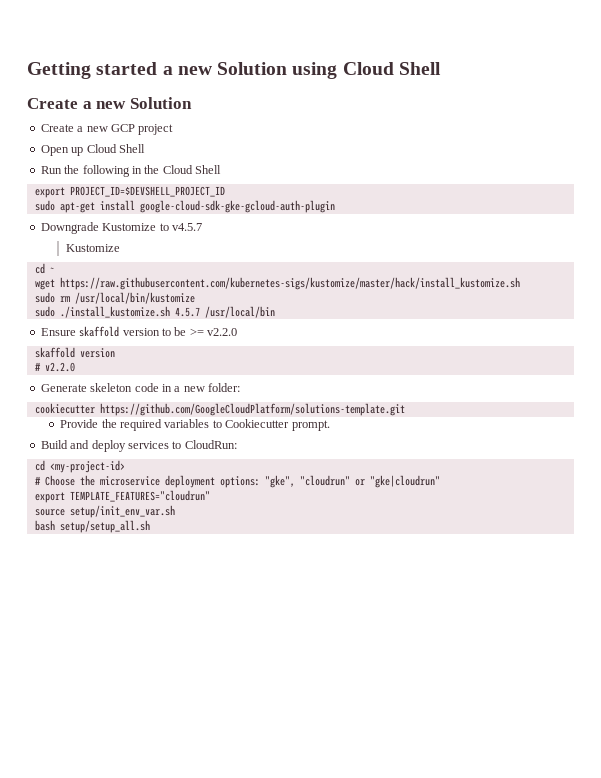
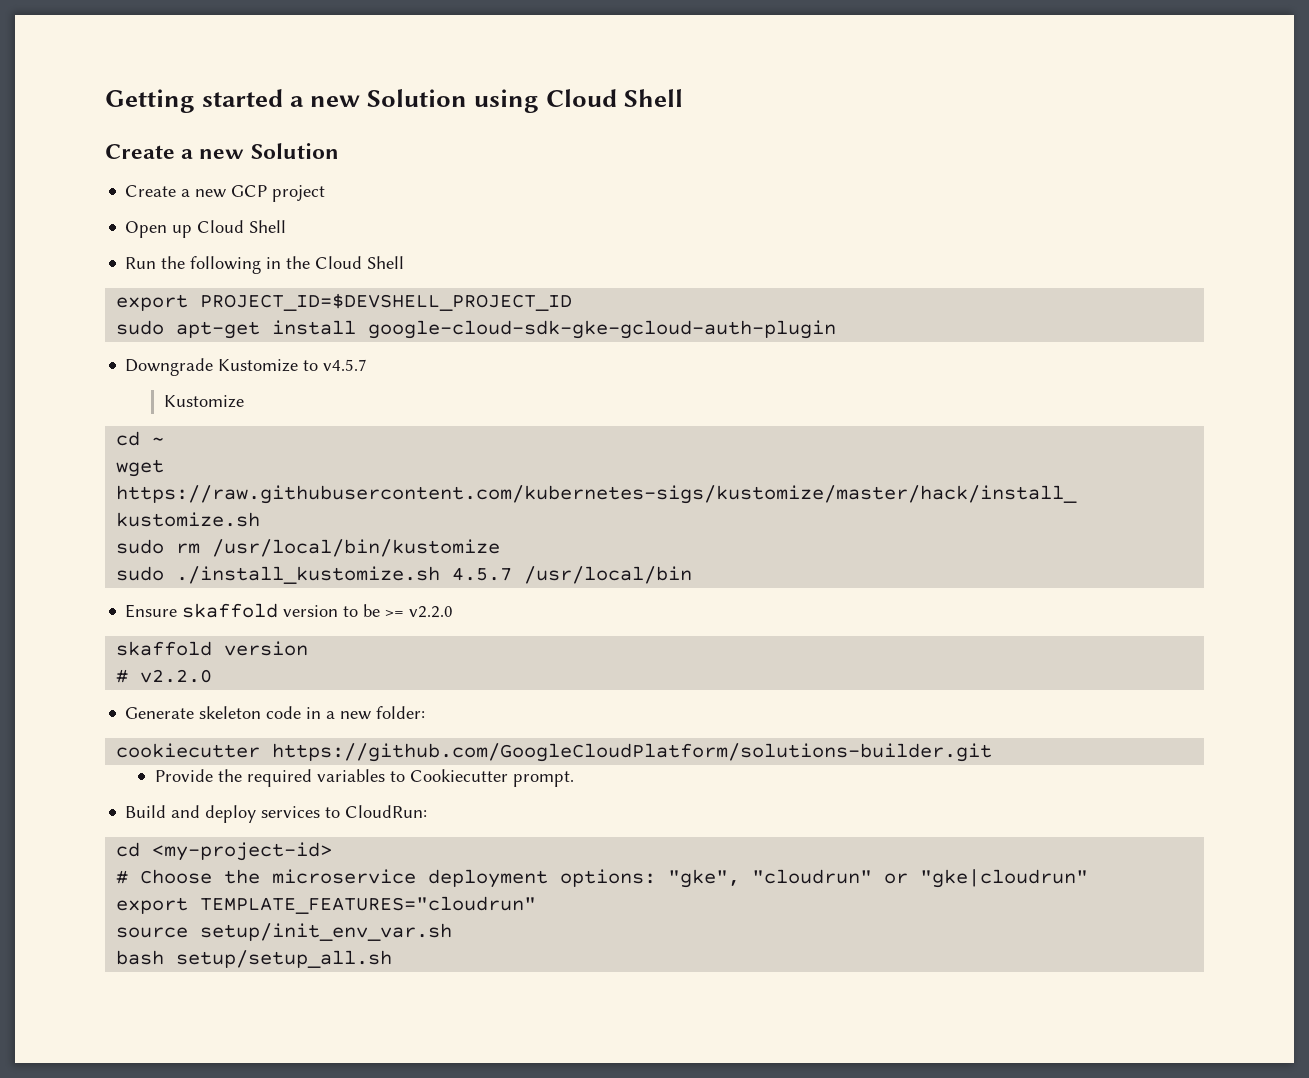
[99,403,405,416] https://github.com/GoogleCloudPlatform/solutions-template.git -> [272,743,993,762] https://github.com/GoogleCloudPlatform/solutions-builder.git

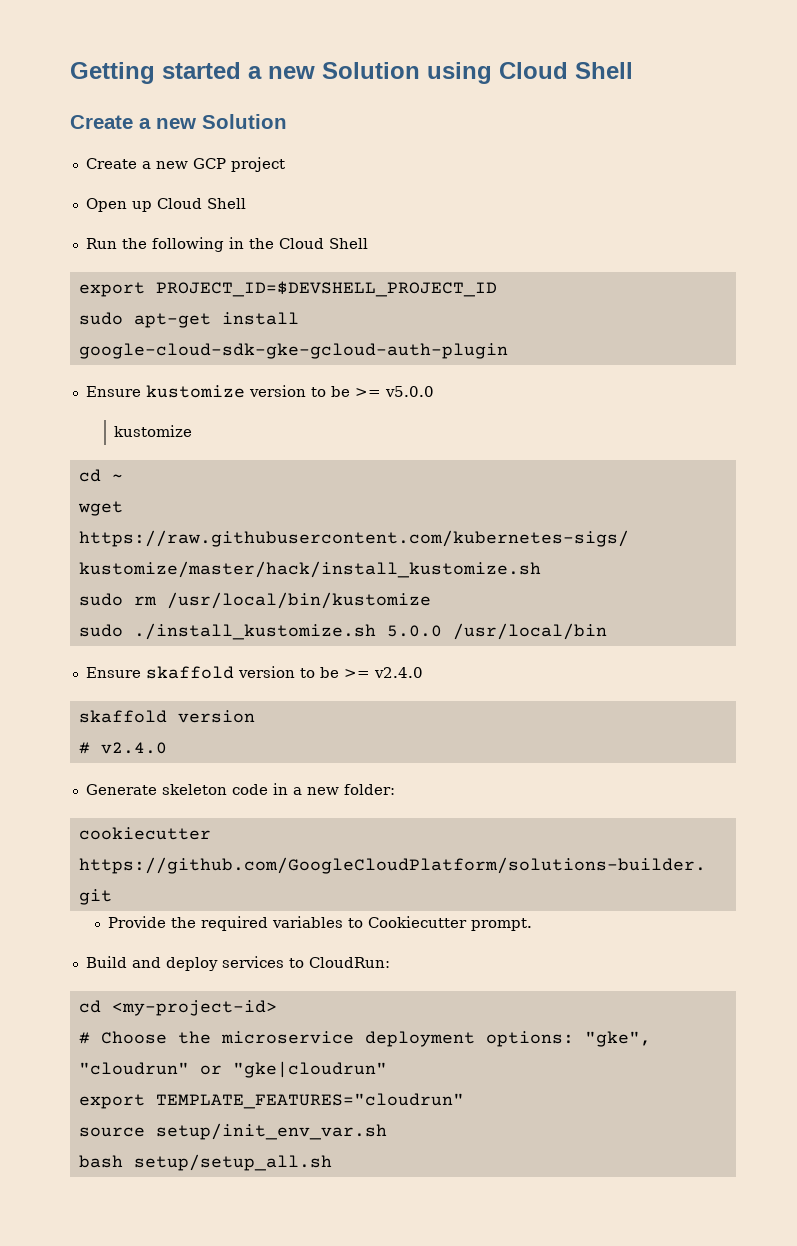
[125,358,368,376] [164,395,245,408] Downgrade Kustomize to v4.5.7 // Kustomize -> [85,385,434,398] [114,425,193,437] Ensure kustomize version to be >= v5.0.0 // kustomize
[452,567,513,581] 4.5.7 -> [386,625,442,637] 5.0.0
[409,606,454,618] v2.2.0 -> [373,667,423,678] v2.4.0
[140,669,213,683] v2.2.0 -> [100,742,167,754] v2.4.0

